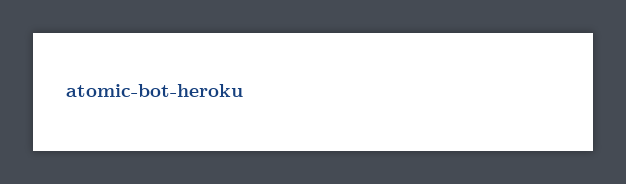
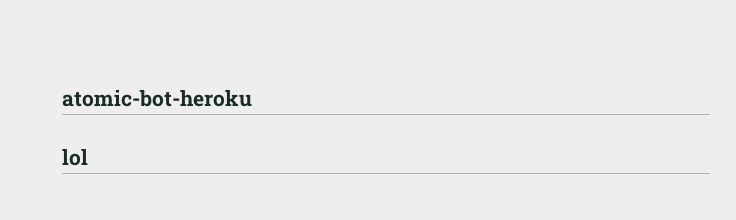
(243, 90) none -> [62,149,88,166] // lol

